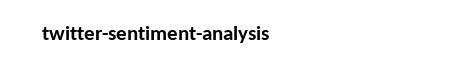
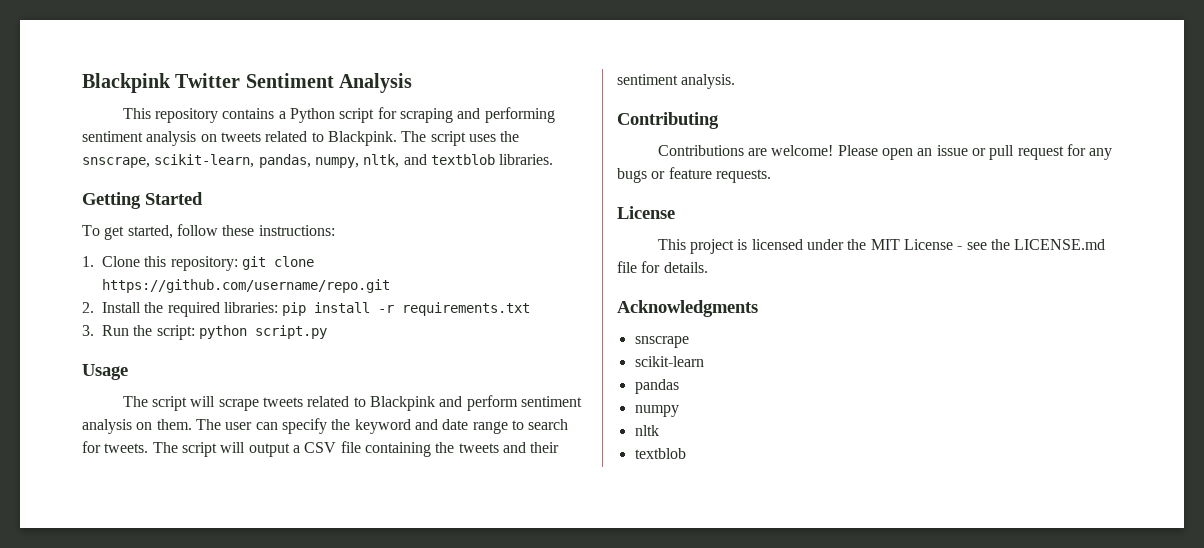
[42,26,269,43] twitter-sentiment-analysis -> [82,73,413,93] [122,107,555,123] [82,131,520,146] [82,154,554,168] [82,192,203,209] [82,224,335,240] [82,256,314,271] [102,279,391,293] [82,302,531,317] [82,325,327,340] [82,364,128,380] [122,395,582,411] [82,418,569,434] [82,441,560,457] [617,74,736,89] [617,112,719,129] [657,144,1113,160] [617,167,771,183] [617,206,675,219] [657,239,1106,254] [617,261,708,273] [617,300,758,317] [634,336,689,348] [634,356,704,367] [634,379,679,394] [634,405,679,417] [634,425,659,436] [634,448,686,459] Blackpink Twitter Sentiment Analysis // This repository contains a Python script for scraping and performing sentiment analysis on tweets related to Blackpink. The script uses the snscrape, scikit-learn, pandas, numpy, nltk, and textblob libraries. // Getting Started // To get started, follow these instructions: // 1. Clone this repository: git clone https://github.com/username/repo.git // 2. Install the required libraries: pip install -r requirements.txt // 3. Run the script: python script.py // Usage // The script will scrape tweets related to Blackpink and perform sentiment analysis on them. The user can specify the keyword and date range to search for tweets. The script will output a CSV file containing the tweets and their sentiment analysis. // Contributing // Contributions are welcome! Please open an issue or pull request for any bugs or feature requests. // License // This project is licensed under the MIT License - see the LICENSE.md file for details. // Acknowledgments // snscrape // scikit-learn // pandas // numpy // nltk // textblob

